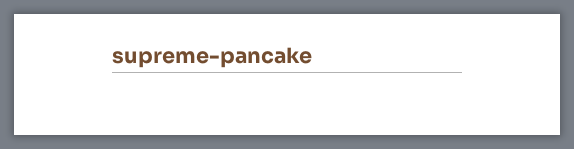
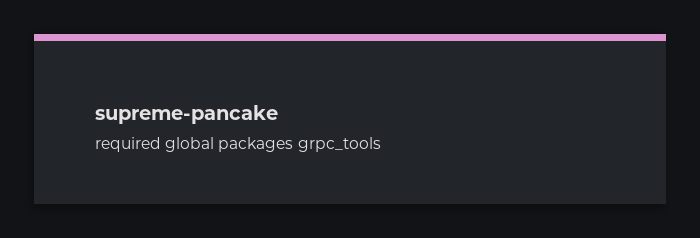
(312, 57) none -> [95,137,381,152] // required global packages grpc_tools

